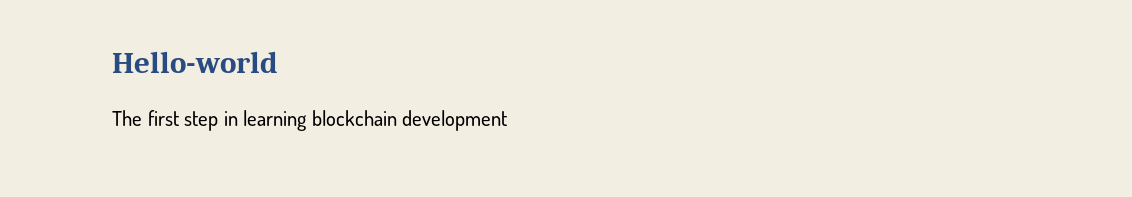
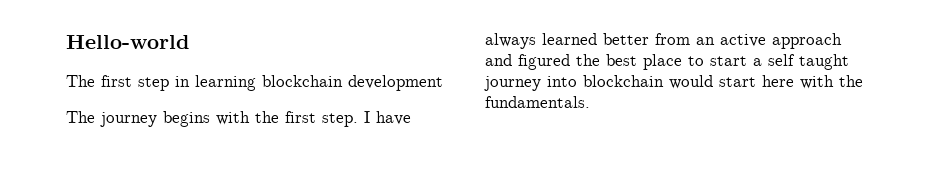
(508, 120) none -> [66,111,411,127] [485,33,842,49] [485,54,849,70] [484,75,863,91] [485,96,590,108] // The journey begins with the first step. I have always learned better from an active approach and figured the best place to start a self taught journey into blockchain would start here with the fundamentals.

